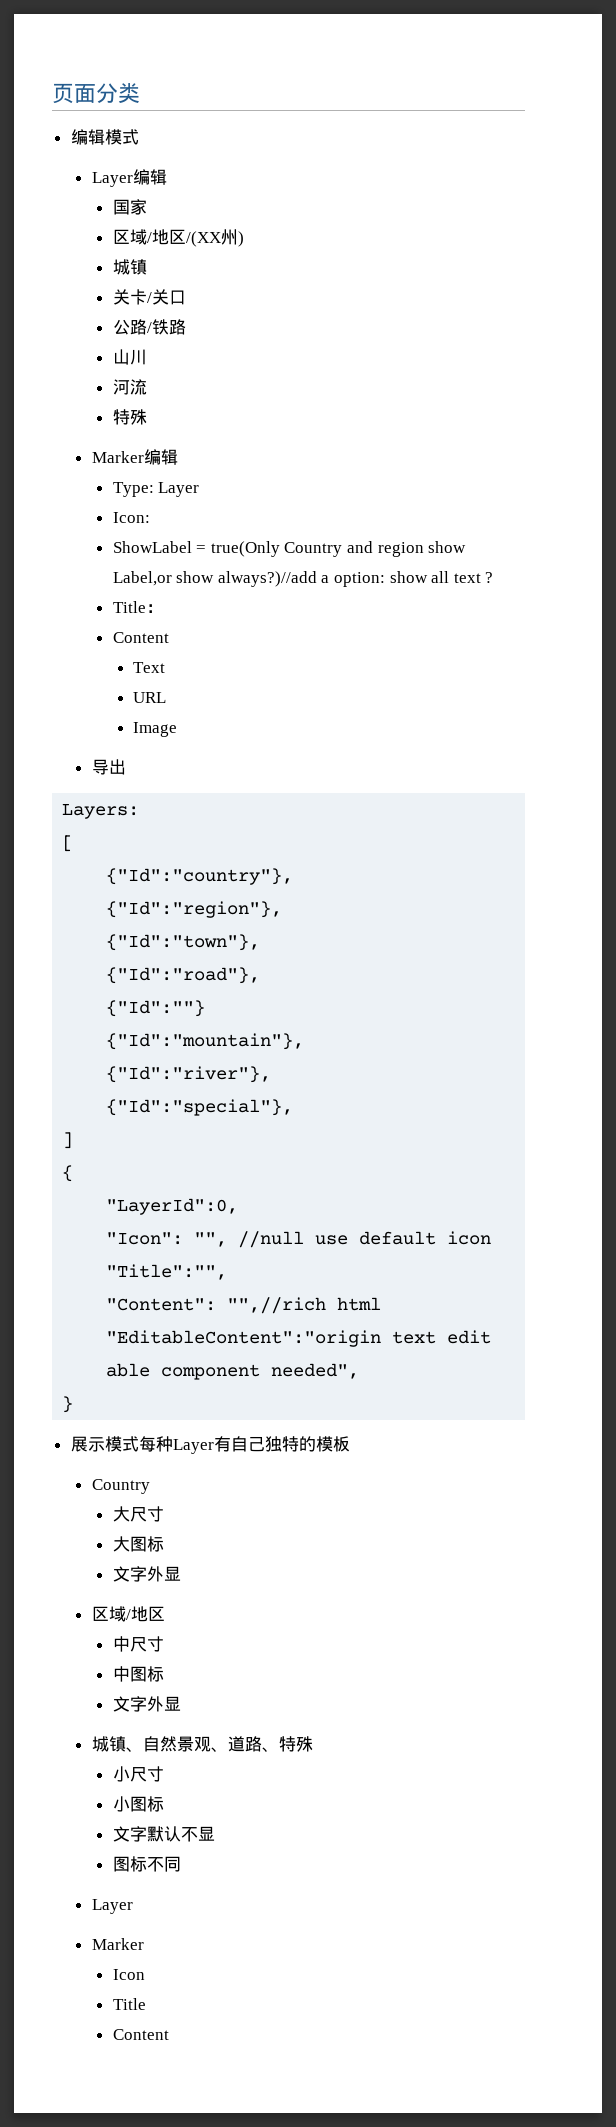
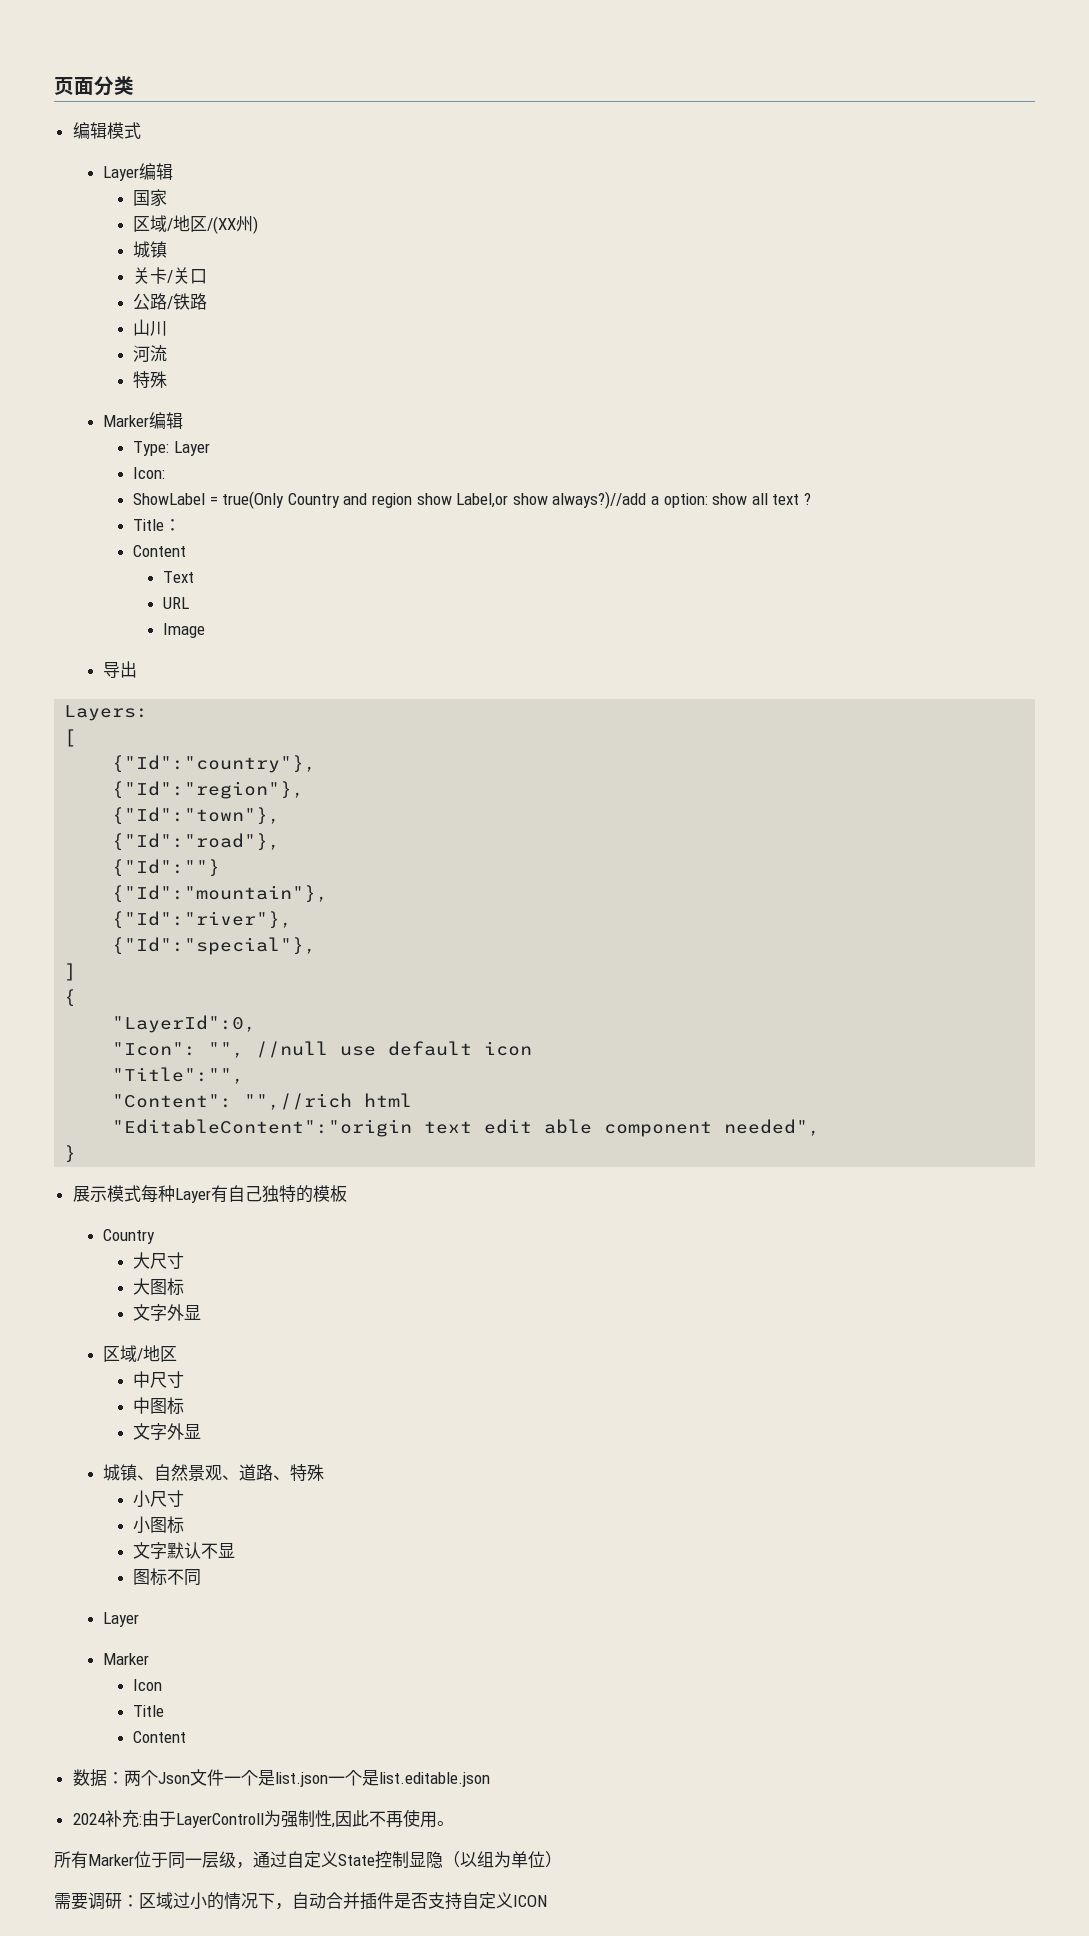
(169, 2034) none -> [72,1769,490,1787] [72,1809,454,1828] [54,1851,562,1869] [54,1892,547,1910] // 数据：两个Json文件一个是list.json一个是list.editable.json // 2024补充:由于LayerControll为强制性,因此不再使用。 // 所有Marker位于同一层级，通过自定义State控制显隐（以组为单位） // 需要调研：区域过小的情况下，自动合并插件是否支持自定义ICON

